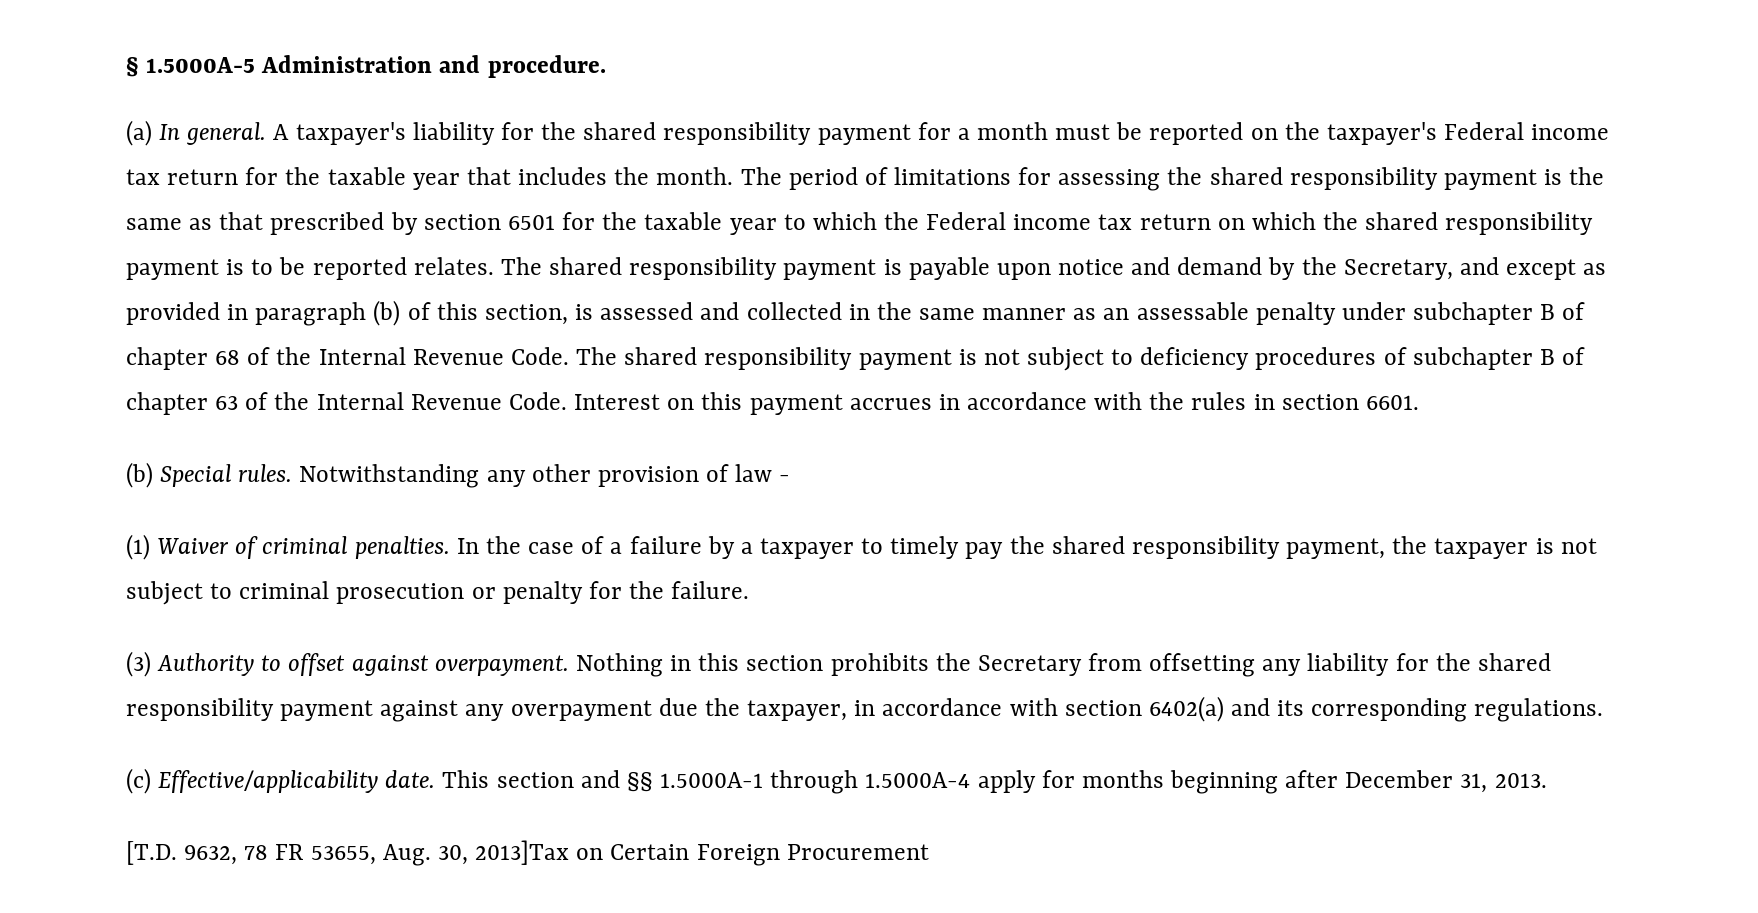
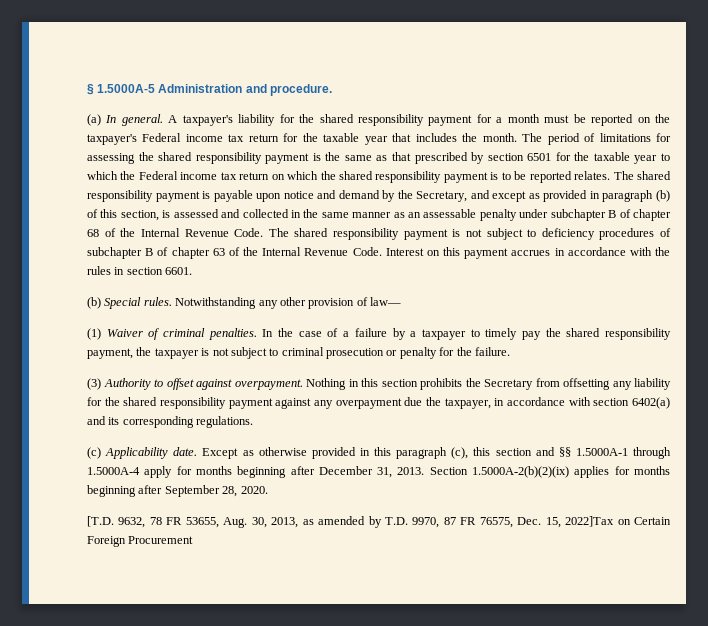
[735,464,791,482] law - -> [370,297,401,306] law—
[158,770,490,793] Effective/applicability date. This -> [105,447,491,459] Applicability date. Except as otherwise provided in this paragraph (c), this
(1547, 780) none -> [429,466,670,478] [87,485,268,497] Section 1.5000A-2(b)(2)(ix) applies for months beginning after September 28, 2020.
[475,840,570,865] 2013]Tax -> [271,516,615,528] 2013, as amended by T.D. 9970, 87 FR 76575, Dec. 15, 2022]Tax

